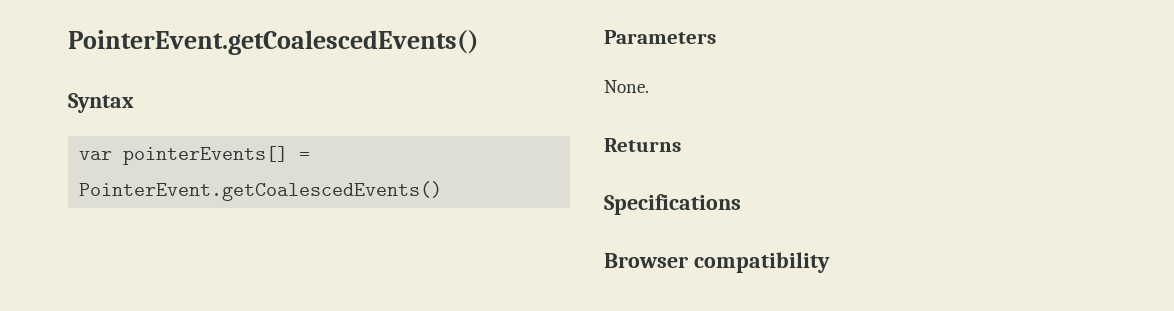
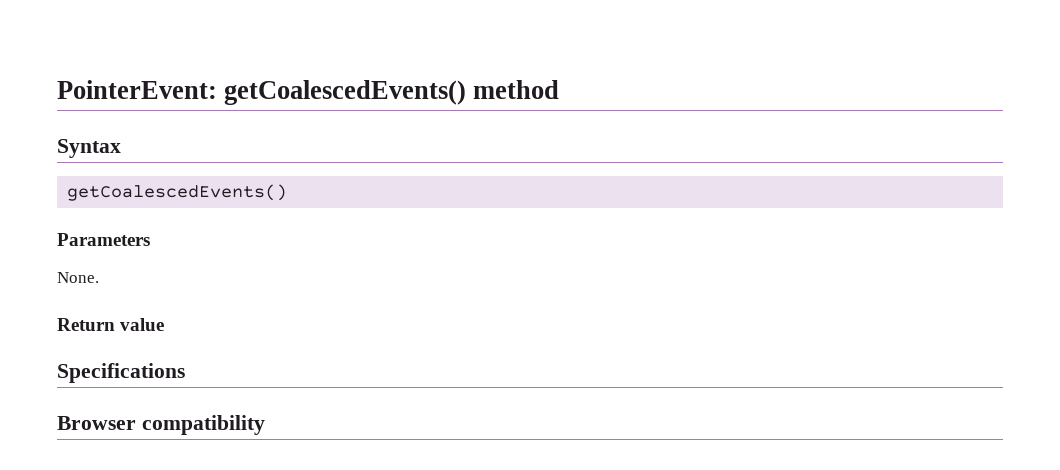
[68,30,479,55] [68,93,134,113] [79,146,311,165] [79,181,443,201] PointerEvent.getCoalescedEvents() // Syntax // var pointerEvents[] = PointerEvent.getCoalescedEvents() -> [57,80,560,105] [57,139,121,158] [67,184,288,201] PointerEvent: getCoalescedEvents() method // Syntax // getCoalescedEvents()
[604,138,681,152] Returns -> [57,318,165,331] Return value

